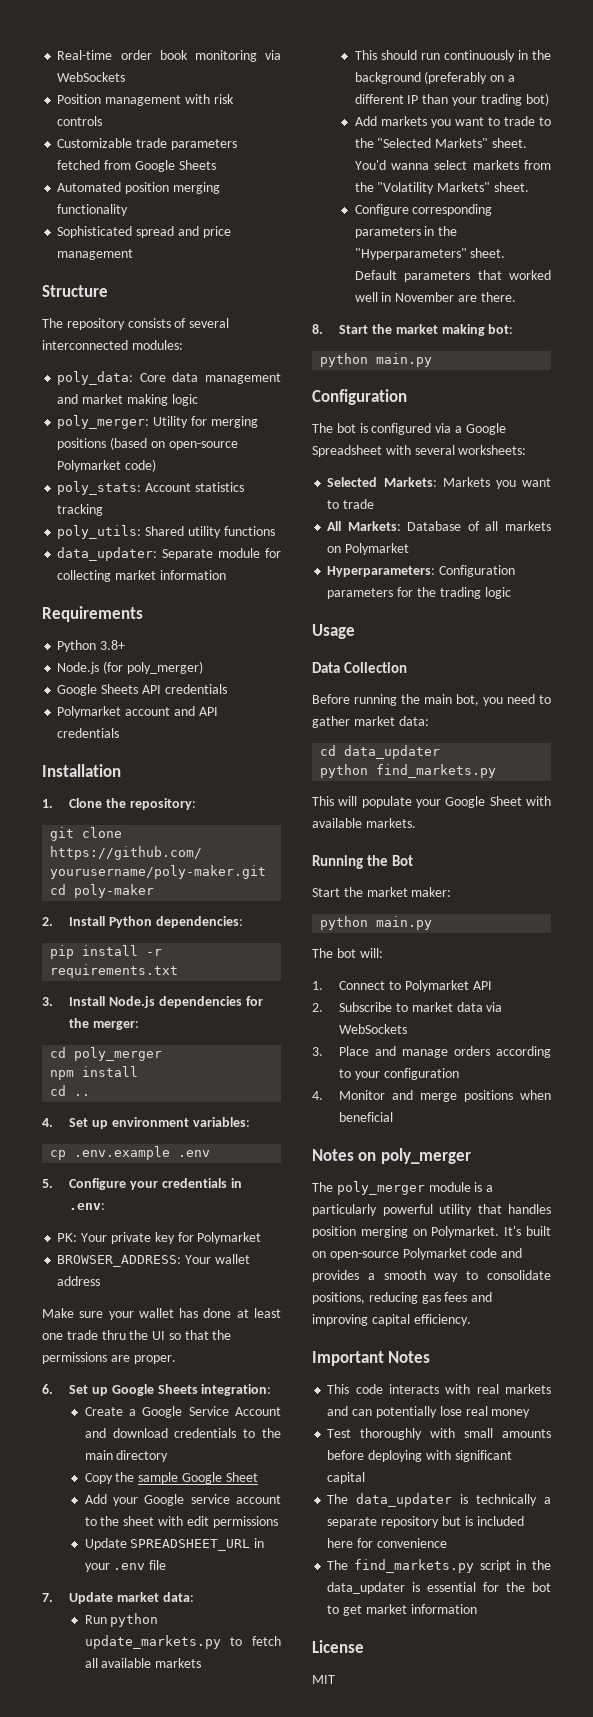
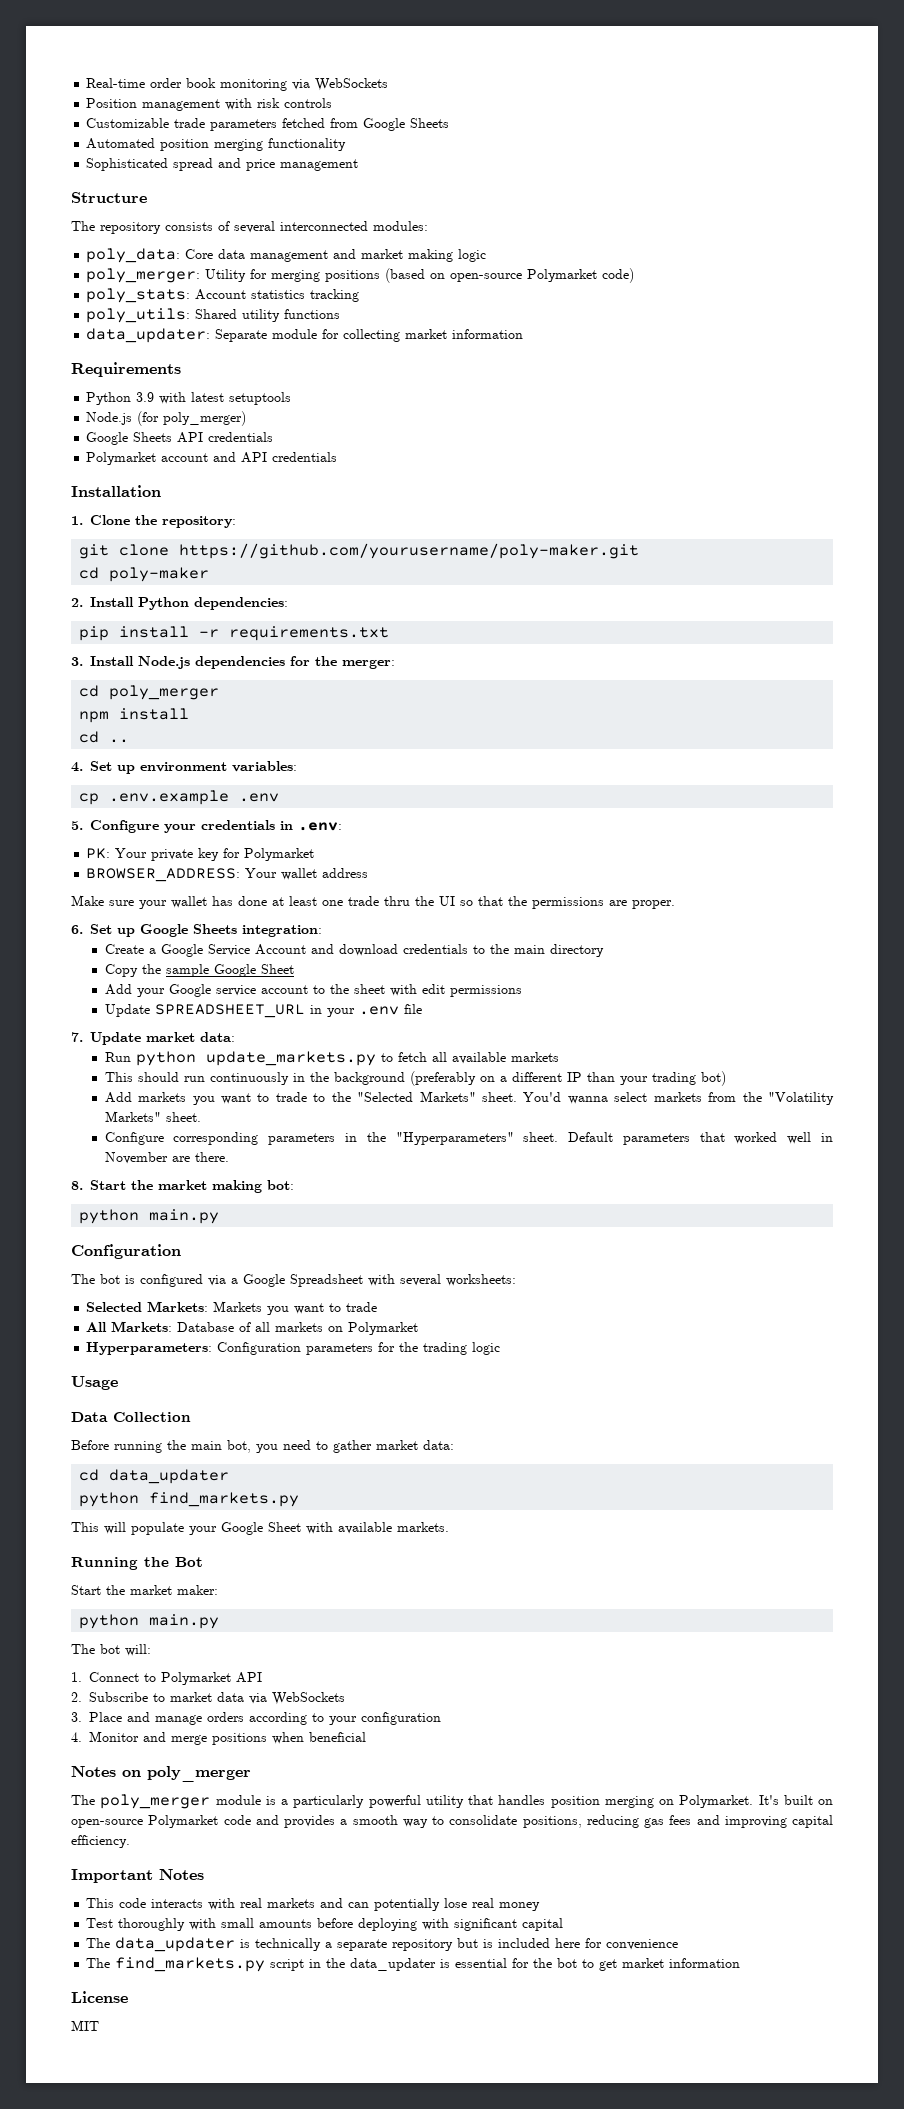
[100,640,126,650] 3.8+ -> [136,392,292,405] 3.9 with latest setuptools

